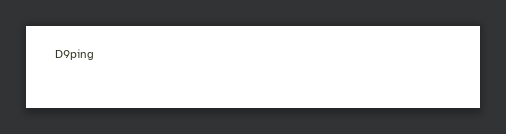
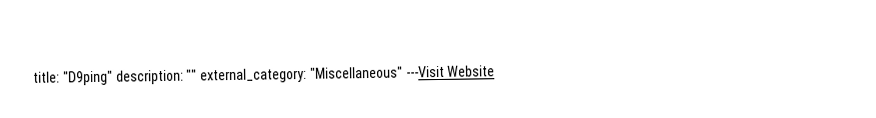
[55,49,94,60] D9ping -> [33,65,496,86] title: "D9ping" description: "" external_category: "Miscellaneous" ---Visit Website

